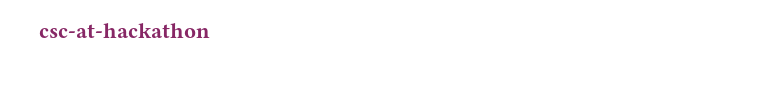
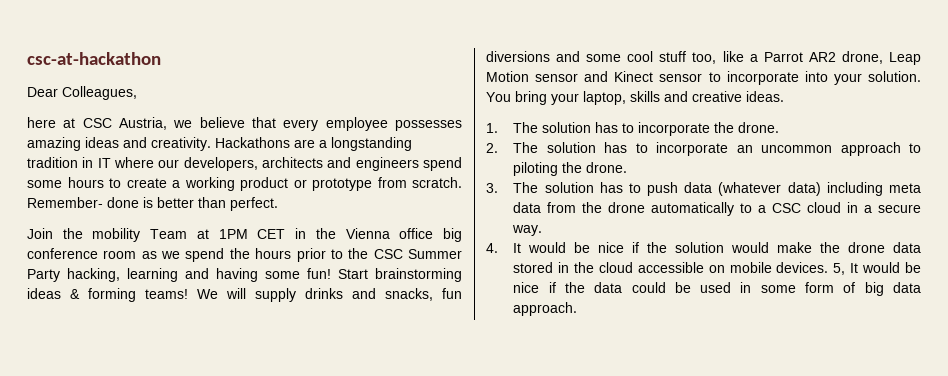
(210, 30) none -> [27,86,137,100] [27,117,462,131] [27,137,412,151] [27,157,462,171] [27,177,462,191] [27,197,278,211] [27,228,463,242] [27,248,463,262] [27,268,462,282] [27,288,462,302] [486,51,921,65] [486,71,921,85] [486,91,784,105] [486,122,780,136] [486,142,921,156] [513,162,628,176] [486,182,921,196] [513,202,922,216] [512,225,543,236] [486,242,922,253] [513,262,921,275] [513,282,921,296] [513,302,578,316] // Dear Colleagues, // here at CSC Austria, we believe that every employee possesses amazing ideas and creativity. Hackathons are a longstanding tradition in IT where our developers, architects and engineers spend some hours to create a working product or prototype from scratch. Remember- done is better than perfect. // Join the mobility Team at 1PM CET in the Vienna office big conference room as we spend the hours prior to the CSC Summer Party hacking, learning and having some fun! Start brainstorming ideas & forming teams! We will supply drinks and snacks, fun diversions and some cool stuff too, like a Parrot AR2 drone, Leap Motion sensor and Kinect sensor to incorporate into your solution. You bring your laptop, skills and creative ideas. // 1. The solution has to incorporate the drone. // 2. The solution has to incorporate an uncommon approach to piloting the drone. // 3. The solution has to push data (whatever data) including meta data from the drone automatically to a CSC cloud in a secure way. // 4. It would be nice if the solution would make the drone data stored in the cloud accessible on mobile devices. 5, It would be nice if the data could be used in some form of big data approach.

